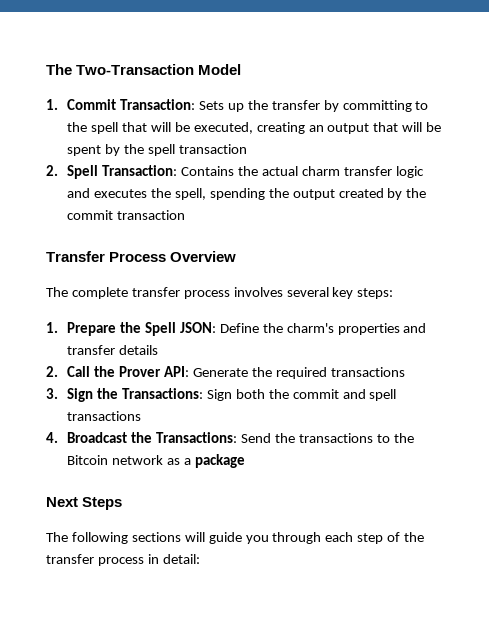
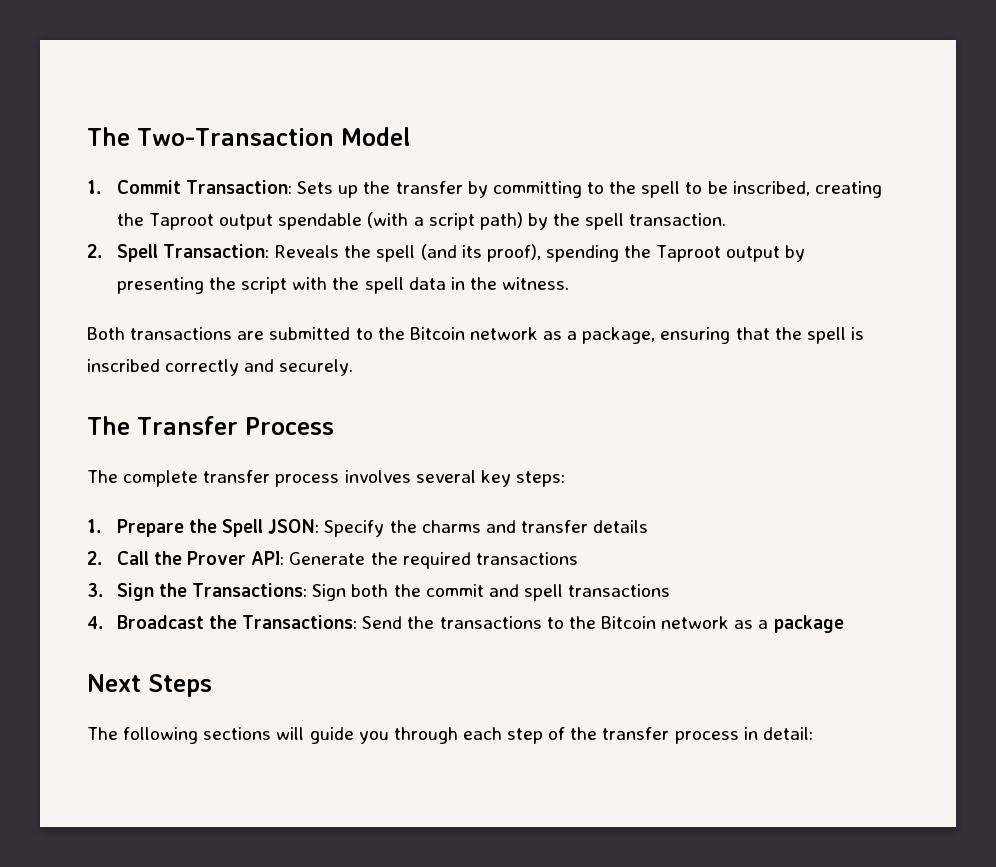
[121,122,442,134] [67,145,102,156] that will be executed, creating an output that will be spent -> [685,181,882,198] [116,212,523,230] to be inscribed, creating the Taproot output spendable (with a script path)
[178,144,247,154] transaction -> [629,213,727,226] transaction.
[180,166,424,178] [67,188,427,200] [67,210,186,220] Contains the actual charm transfer logic and executes the spell, spending the output created by the commit transaction // -> [274,244,806,262] [116,277,570,294] [87,327,864,344] [87,359,354,376] [87,416,130,435] Reveals the spell (and its proof), spending the Taproot output by presenting the script with the spell data in the witness. // Both transactions are submitted to the Bitcoin network as a package, ensuring that the spell is inscribed correctly and securely. // The
[170,251,237,262] Overview -> (334, 426) none
[219,323,400,335] Define the charm's properties -> [324,520,481,537] Specify the charms

